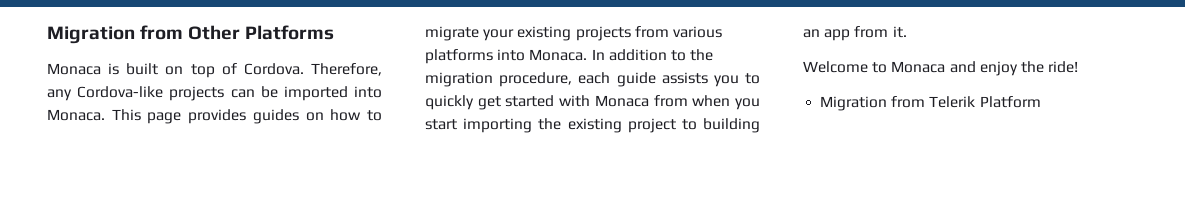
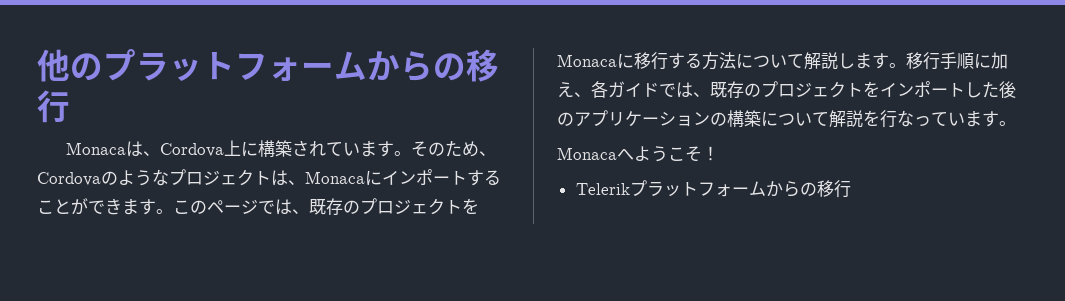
[47,25,335,44] [47,63,382,78] [47,86,382,101] [47,109,382,124] [425,26,722,41] [425,49,714,64] [425,72,760,87] [425,95,760,110] [425,118,760,133] [803,26,907,41] [803,61,1079,76] [820,96,1041,111] Migration from Other Platforms // Monaca is built on top of Cordova. Therefore, any Cordova-like projects can be imported into Monaca. This page provides guides on how to migrate your existing projects from various platforms into Monaca. In addition to the migration procedure, each guide assists you to quickly get started with Monaca from when you start importing the existing project to building an app from it. // Welcome to Monaca and enjoy the ride! // Migration from Telerik Platform -> [37,49,499,82] [37,90,70,123] [65,140,496,157] [37,169,501,186] [37,198,479,215] [557,52,1008,70] [557,81,1016,98] [557,110,1016,128] [557,146,719,162] [575,180,851,198] 他のプラットフォームからの移行 // Monacaは、Cordova上に構築されています。そのため、Cordovaのようなプロジェクトは、Monacaにインポートすることができます。このページでは、既存のプロジェクトをMonacaに移行する方法について解説します。移行手順に加え、各ガイドでは、既存のプロジェクトをインポートした後のアプリケーションの構築について解説を行なっています。 // Monacaへようこそ！ // Telerikプラットフォームからの移行

